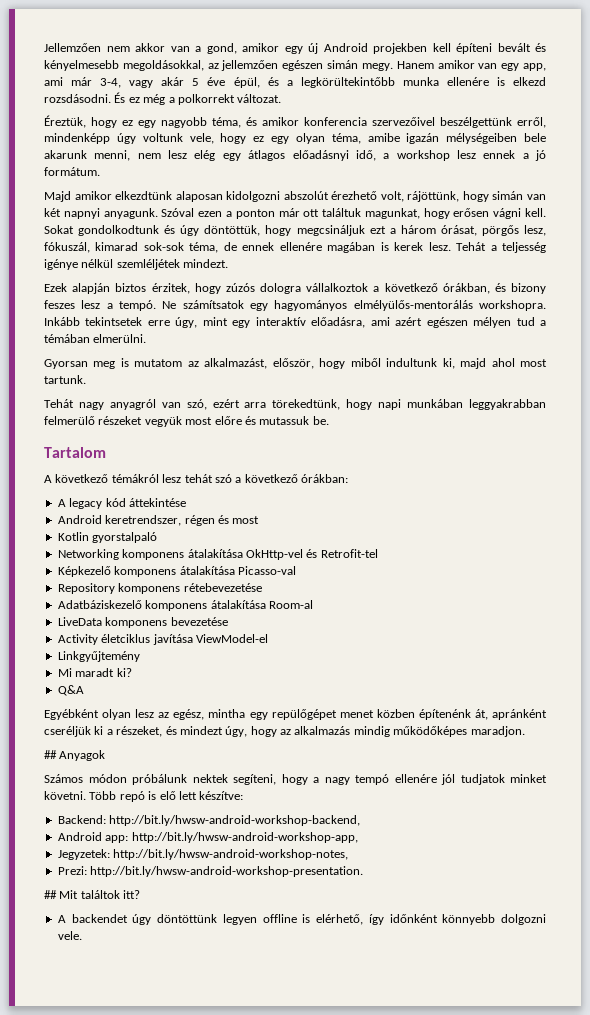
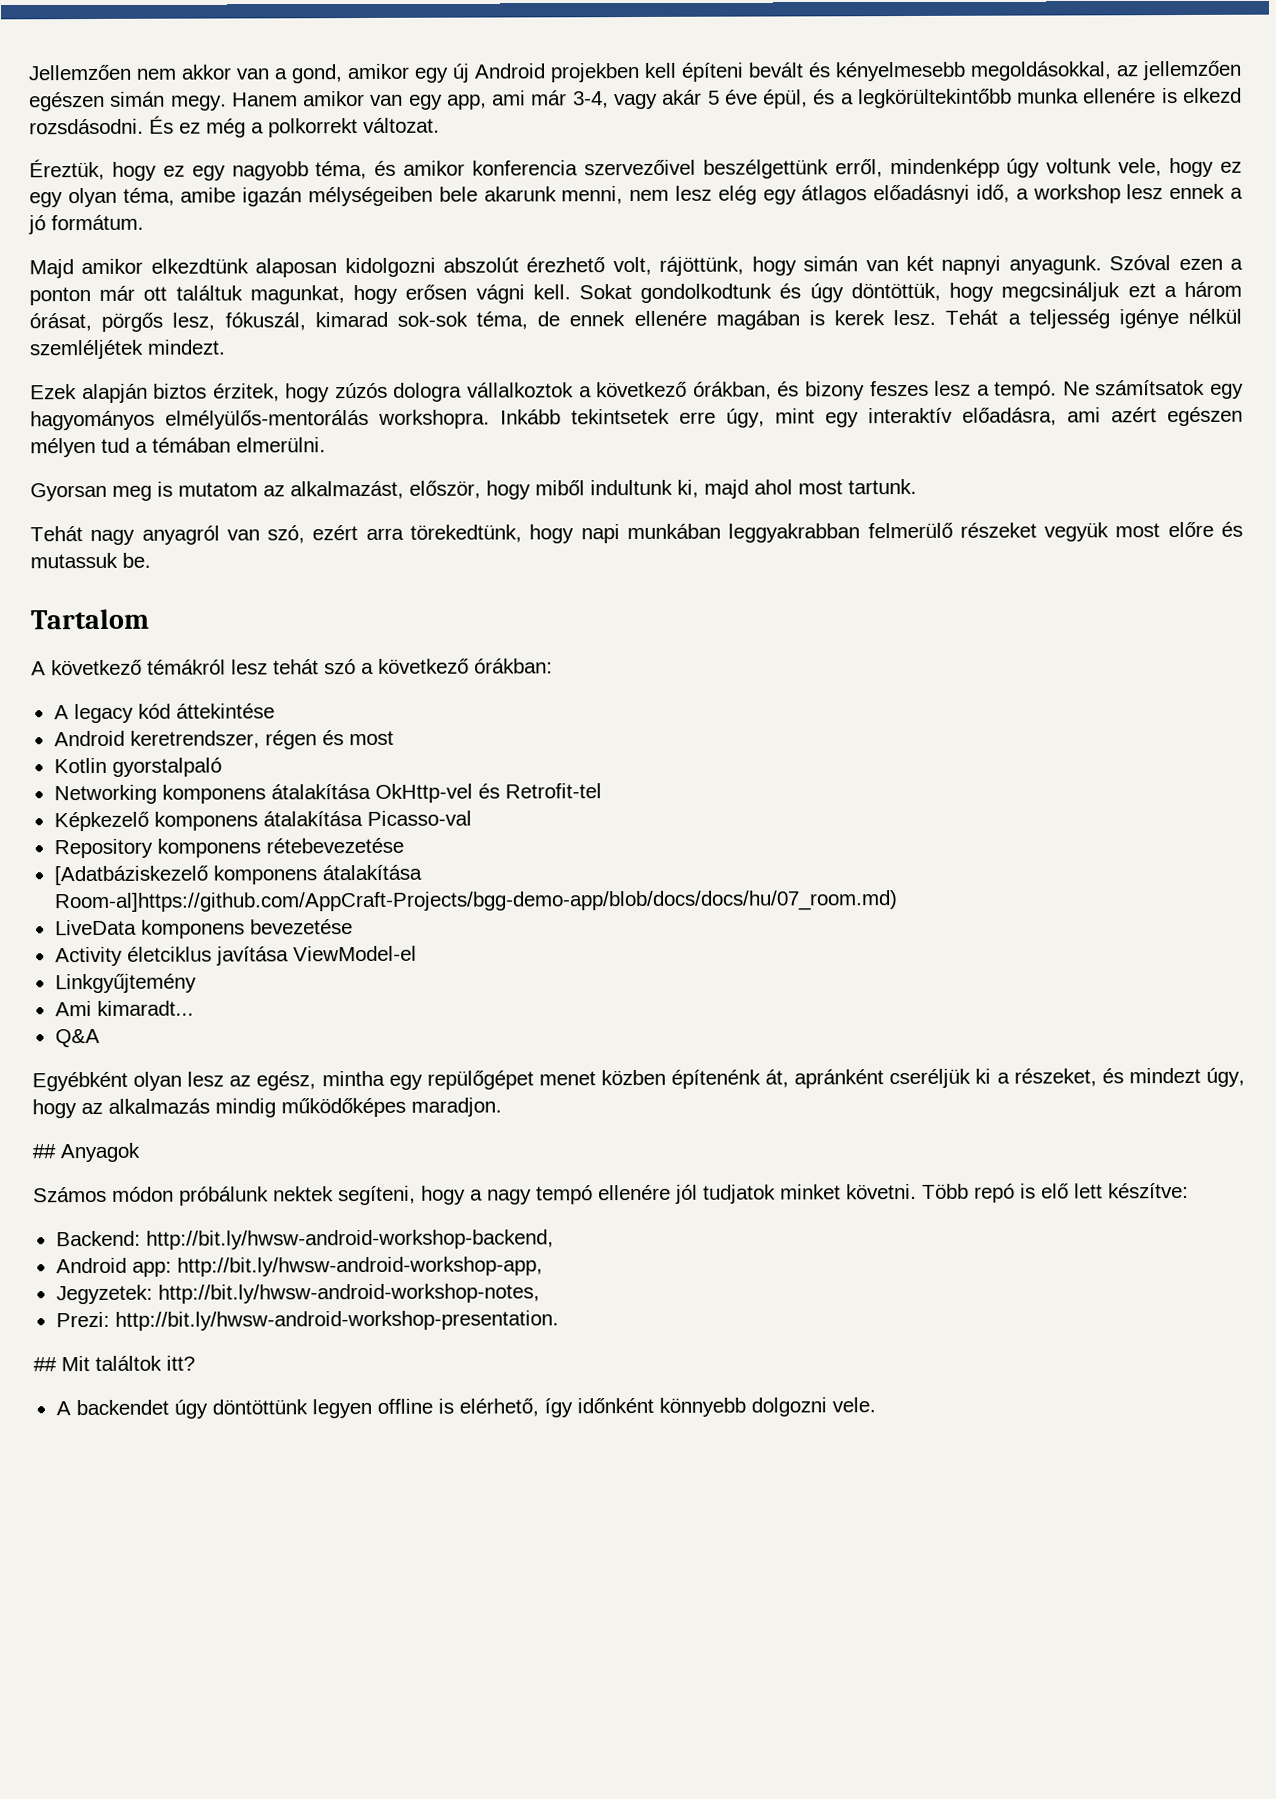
[57,600,313,611] Adatbáziskezelő komponens átalakítása Room-al -> [53,864,422,886] [53,890,898,914] [Adatbáziskezelő komponens átalakítása Room-al]https://github.com/AppCraft-Projects/bgg-demo-app/blob/docs/docs/hu/07_room.md)
[57,668,132,677] Mi maradt ki? -> [54,1000,194,1017] Ami kimaradt...

